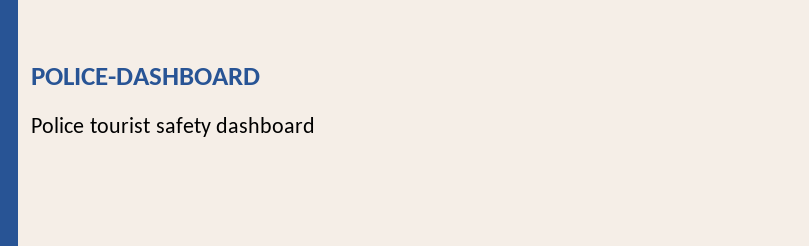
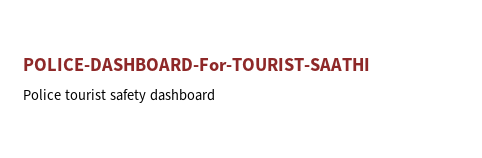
[31,68,260,85] POLICE-DASHBOARD -> [23,58,370,71] POLICE-DASHBOARD-For-TOURIST-SAATHI

